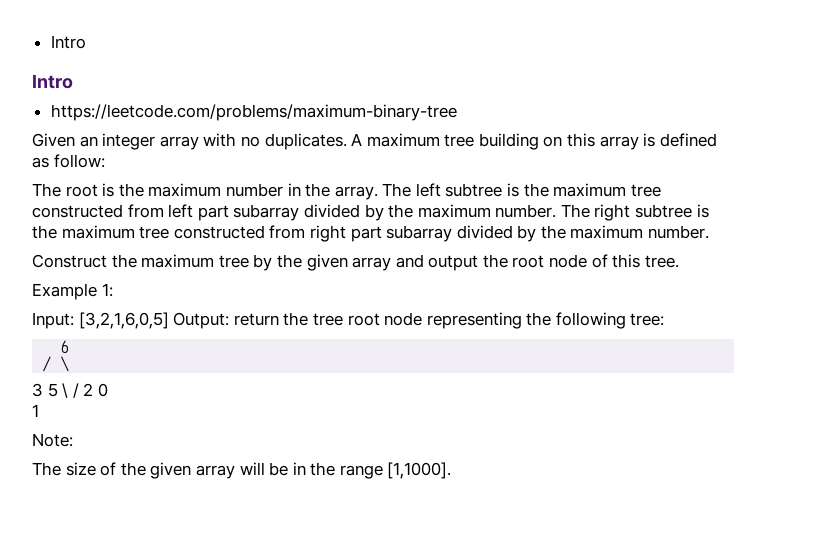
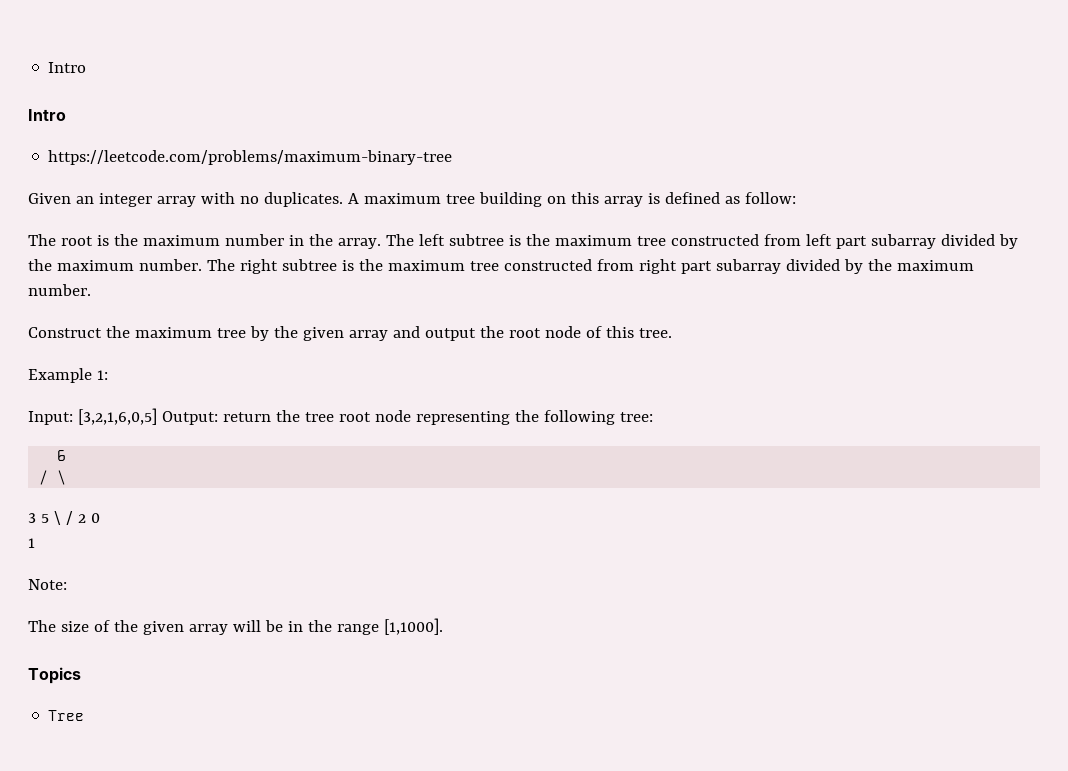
(452, 470) none -> [28,667,81,684] [48,710,85,721] // Topics // Tree

